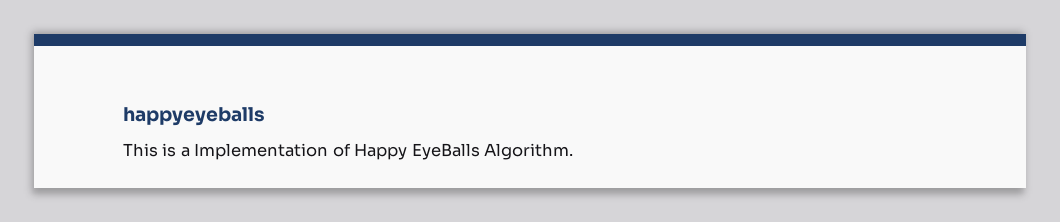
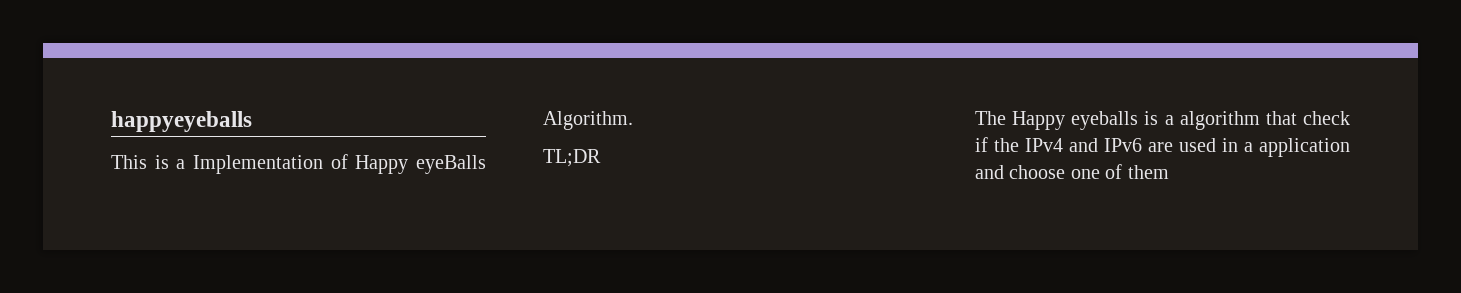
[411,143,480,160] EyeBalls -> [415,155,486,174] eyeBalls
(574, 151) none -> [543,149,601,167] [975,111,1350,130] [975,137,1350,157] [975,164,1169,179] // TL;DR // The Happy eyeballs is a algorithm that check if the IPv4 and IPv6 are used in a application and choose one of them

